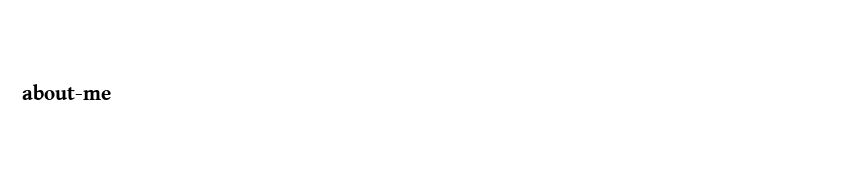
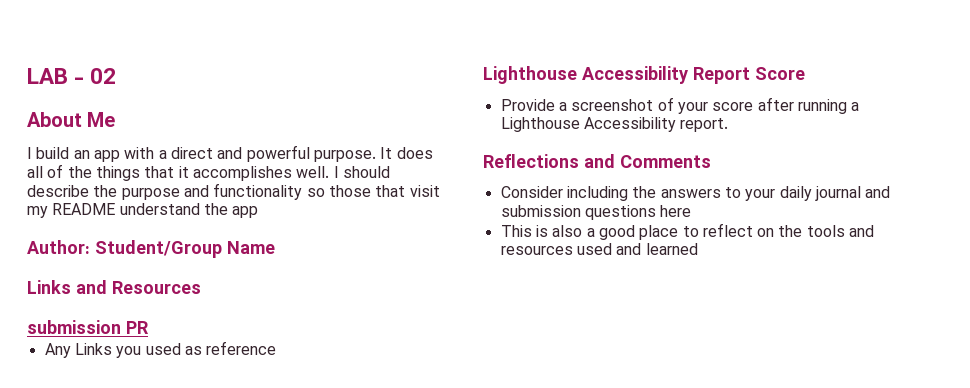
[22,84,111,100] about-me -> [27,68,117,84] [27,112,116,127] [27,145,433,162] [27,164,390,181] [27,183,440,200] [27,203,259,218] [27,240,275,258] [27,280,201,294] [27,320,149,334] [44,341,277,358] [483,66,805,84] [500,97,860,114] [500,117,729,132] [483,154,711,168] [500,186,891,201] [500,205,692,220] [500,223,875,240] [500,243,698,255] LAB - 02 // About Me // I build an app with a direct and powerful purpose. It does all of the things that it accomplishes well. I should describe the purpose and functionality so those that visit my README understand the app // Author: Student/Group Name // Links and Resources // submission PR // Any Links you used as reference // Lighthouse Accessibility Report Score // Provide a screenshot of your score after running a Lighthouse Accessibility report. // Reflections and Comments // Consider including the answers to your daily journal and submission questions here // This is also a good place to reflect on the tools and resources used and learned

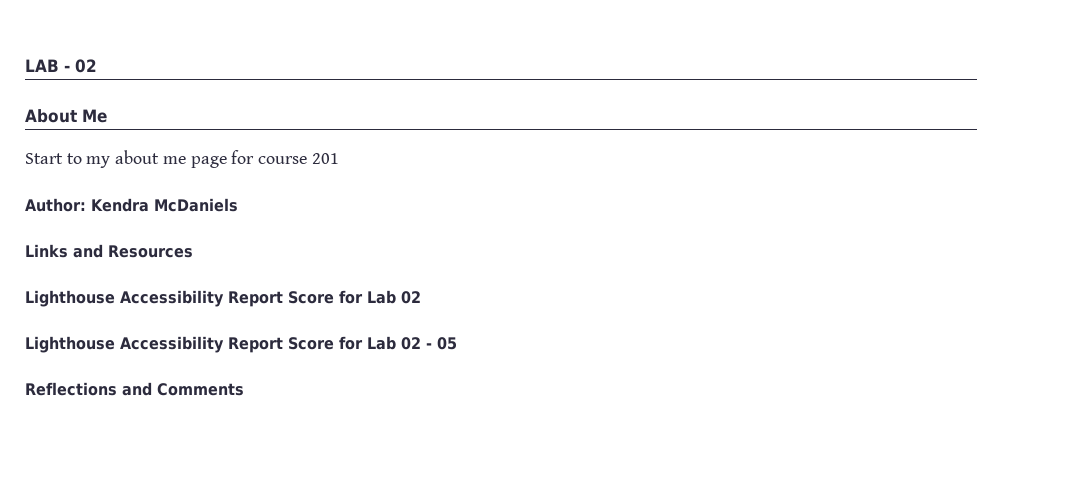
[27,145,433,162] [27,164,390,181] [27,183,440,200] [27,203,259,218] I build an app with a direct and powerful purpose. It does all of the things that it accomplishes well. I should describe the purpose and functionality so those that visit my README understand the app -> [25,150,339,168] Start to my about me page for course 201
[95,240,275,258] Student/Group Name -> [91,198,238,212] Kendra McDaniels
[27,320,149,334] [44,341,277,358] [483,66,805,84] [500,97,860,114] [500,117,729,132] [483,154,711,168] [500,186,891,201] [500,205,692,220] [500,223,875,240] [500,243,698,255] submission PR // Any Links you used as reference // Lighthouse Accessibility Report Score // Provide a screenshot of your score after running a Lighthouse Accessibility report. // Reflections and Comments // Consider including the answers to your daily journal and submission questions here // This is also a good place to reflect on the tools and resources used and learned -> [25,290,421,307] [25,336,457,353] [25,382,244,396] Lighthouse Accessibility Report Score for Lab 02 // Lighthouse Accessibility Report Score for Lab 02 - 05 // Reflections and Comments

